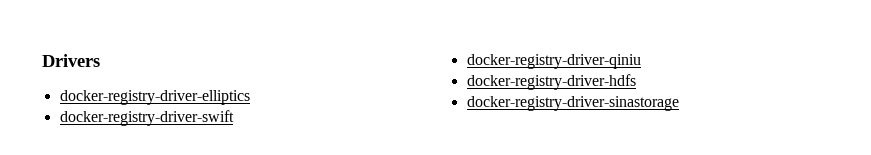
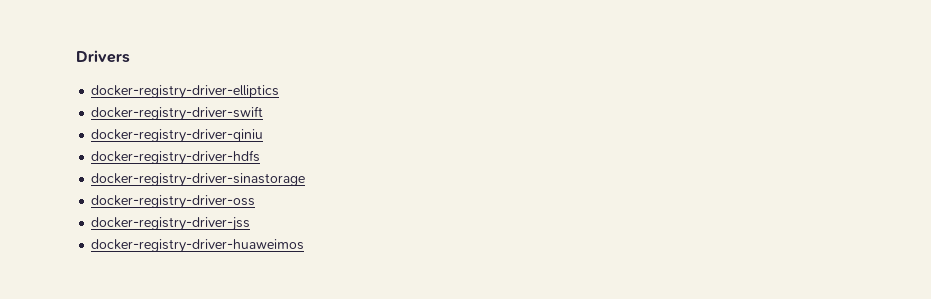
(679, 103) none -> [91,195,256,209] [91,217,251,231] [91,239,305,253] // docker-registry-driver-oss // docker-registry-driver-jss // docker-registry-driver-huaweimos

